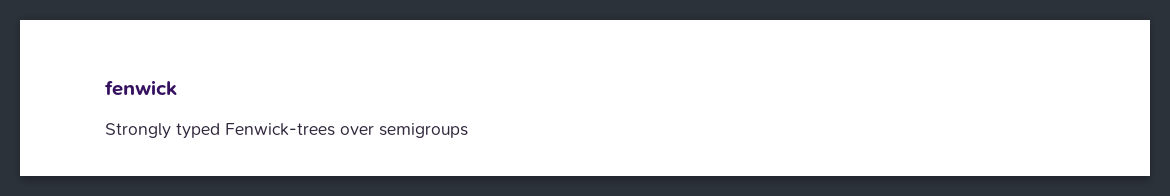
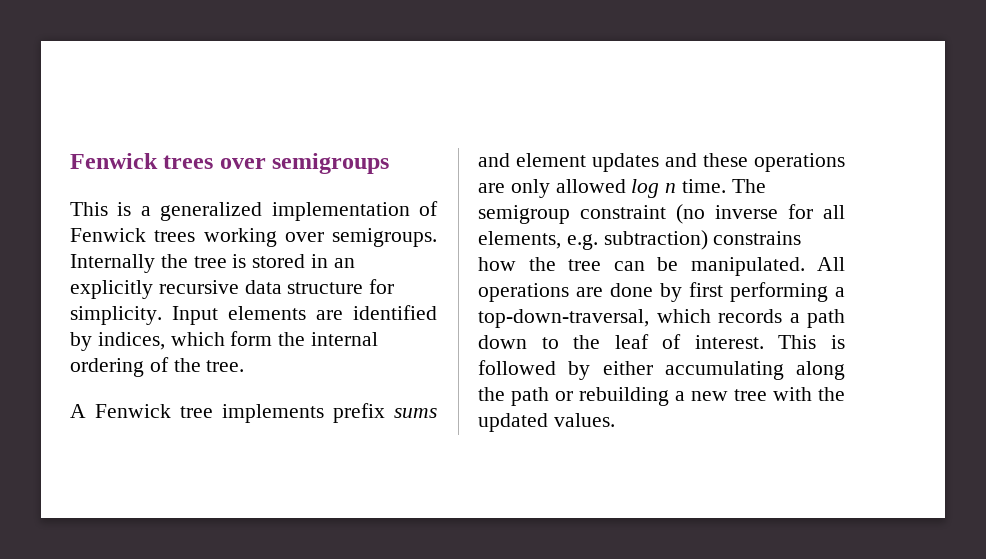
[105,80,177,96] [105,123,468,139] fenwick // Strongly typed Fenwick-trees over semigroups -> [70,153,390,174] [70,201,438,221] [70,228,437,247] [70,254,355,273] [70,279,395,299] [70,305,437,325] [70,331,379,351] [70,357,245,377] [70,403,437,423] [478,153,845,172] [478,179,766,198] [478,204,845,224] [478,230,802,250] [478,257,845,276] [478,282,845,302] [478,309,845,328] [478,334,845,349] [478,360,845,380] [478,387,845,406] [478,413,615,432] Fenwick trees over semigroups // This is a generalized implementation of Fenwick trees working over semigroups. Internally the tree is stored in an explicitly recursive data structure for simplicity. Input elements are identified by indices, which form the internal ordering of the tree. // A Fenwick tree implements prefix sums and element updates and these operations are only allowed log n time. The semigroup constraint (no inverse for all elements, e.g. subtraction) constrains how the tree can be manipulated. All operations are done by first performing a top-down-traversal, which records a path down to the leaf of interest. This is followed by either accumulating along the path or rebuilding a new tree with the updated values.

